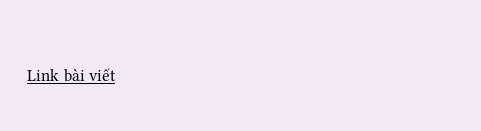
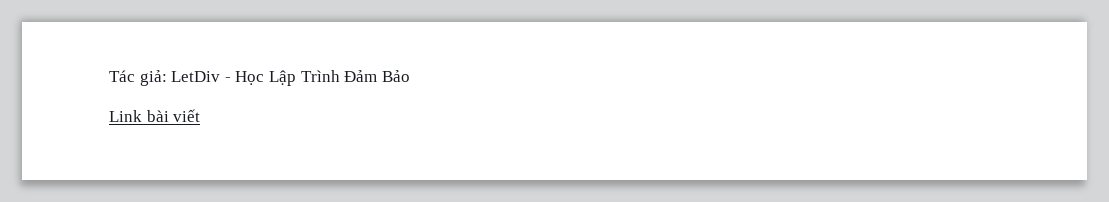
(27, 75) none -> [109,70,410,86] Tác giả: LetDiv - Học Lập Trình Đảm Bảo //

